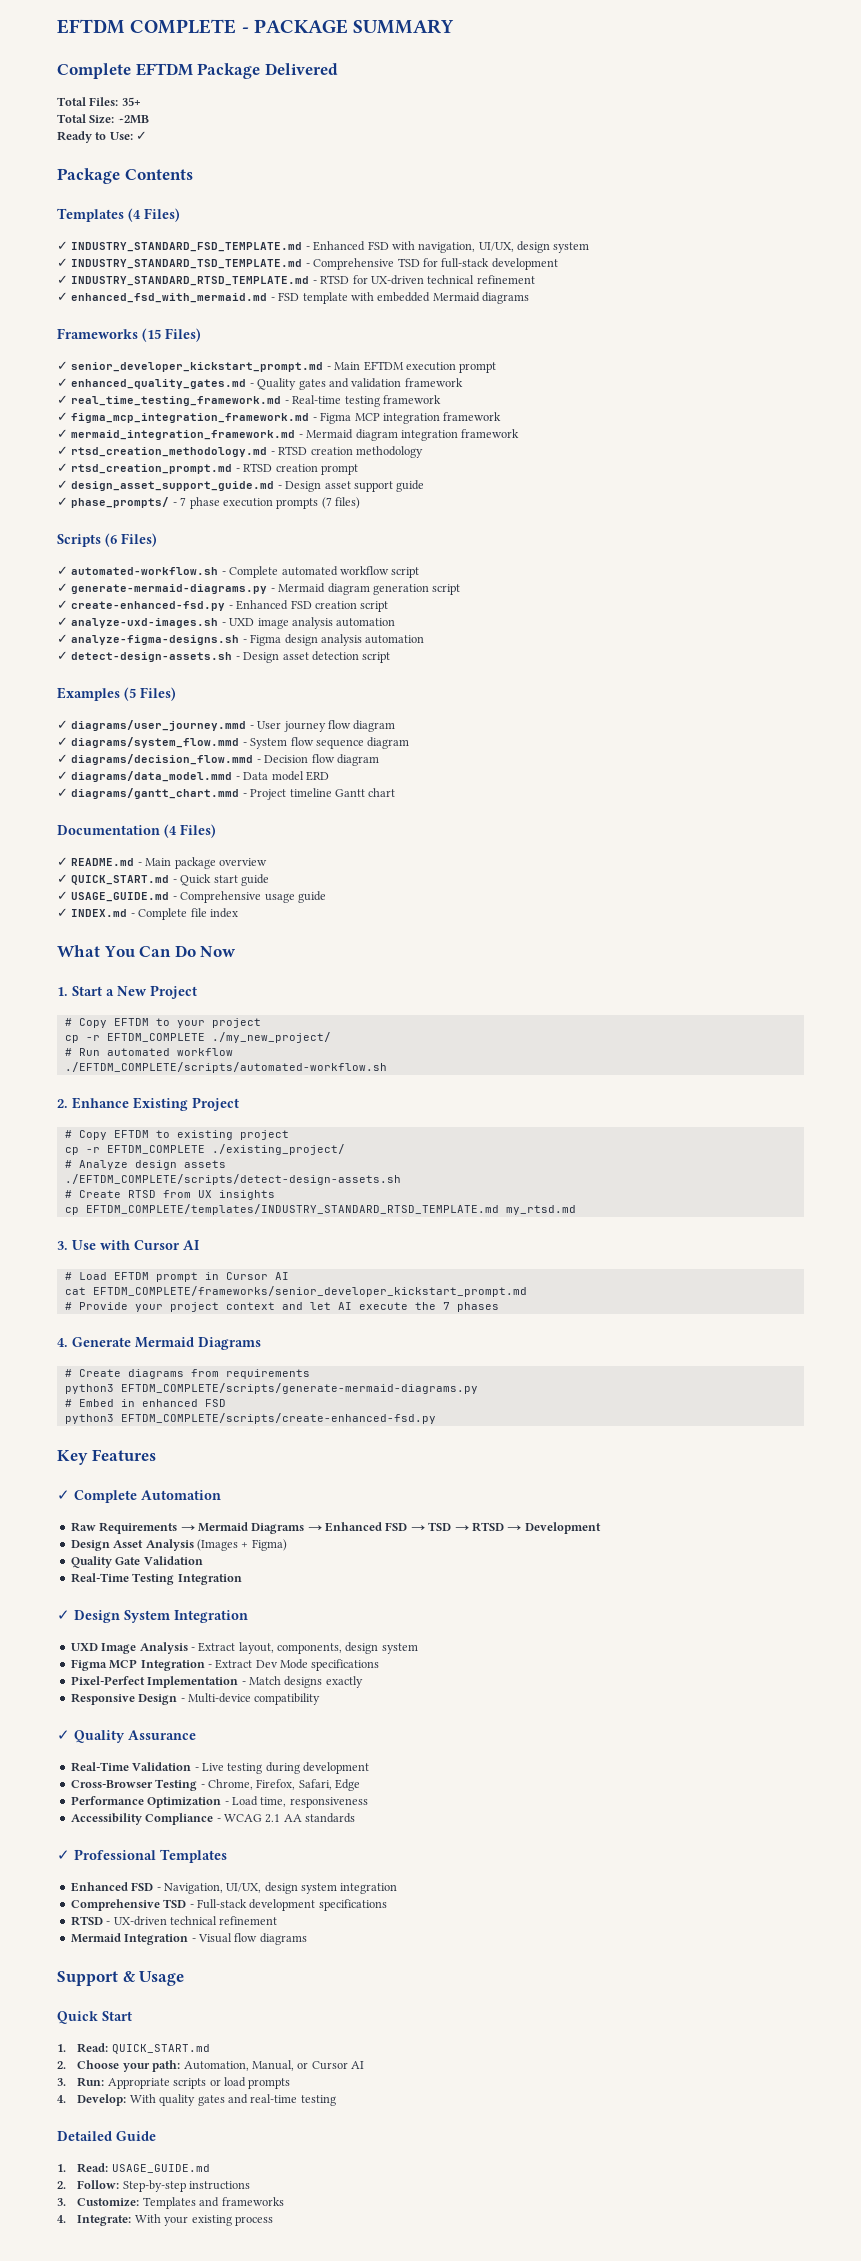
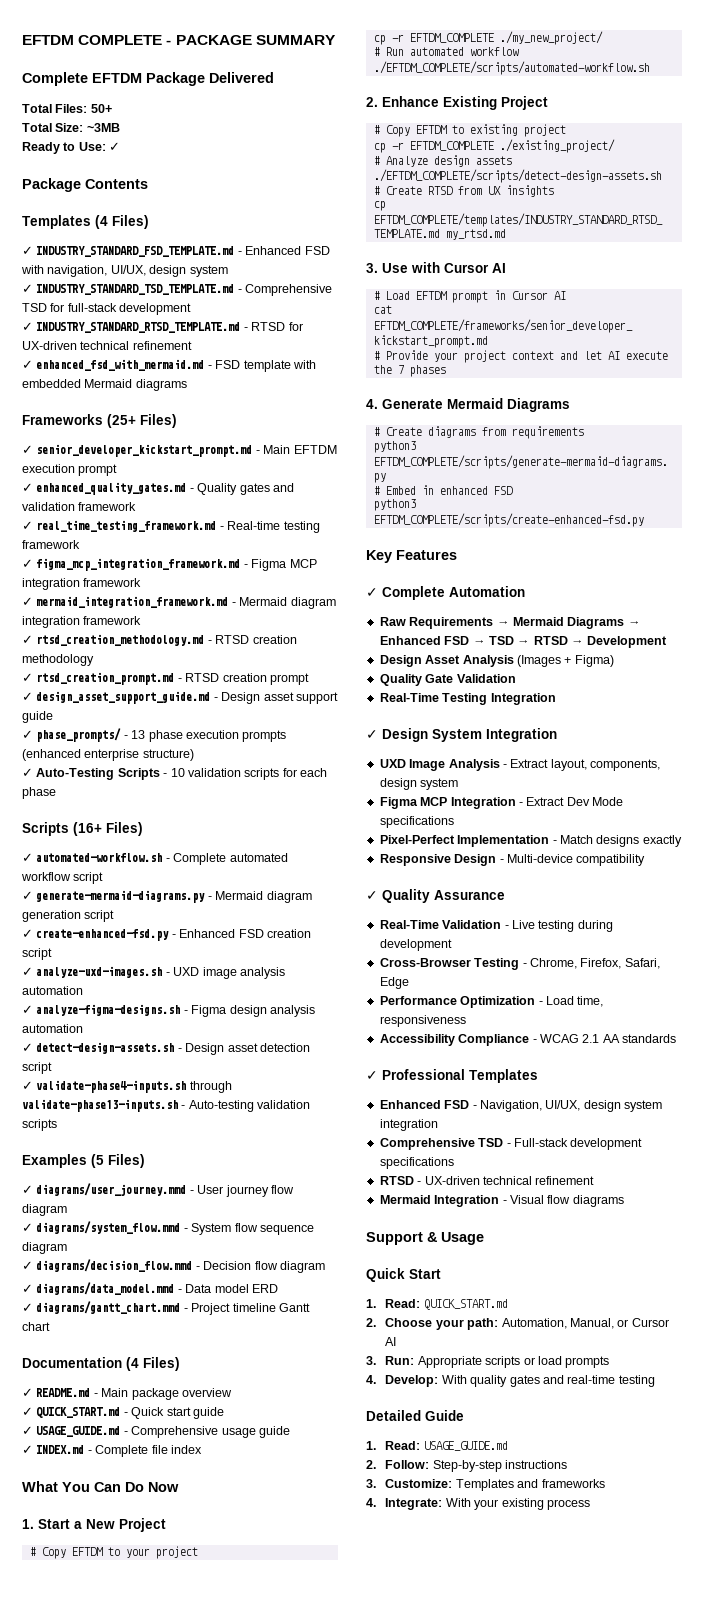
[121,97,141,106] 35+ -> [90,104,112,113] 50+
[117,115,149,124] ~2MB -> [86,123,120,132] ~3MB
[142,328,161,342] (15 -> [107,414,136,428] (25+
[180,497,187,506] 7 -> [131,730,146,739] 13
[321,497,360,509] [57,533,117,547] (7 files) // Scripts (6 -> [22,749,194,761] [22,768,327,780] [22,787,56,799] [22,822,102,836] (enhanced enterprise structure) // ✓ Auto-Testing Scripts - 10 validation scripts for each phase // Scripts (16+
(391, 657) none -> [22,1080,232,1093] [22,1099,311,1112] [22,1119,57,1131] // ✓ validate-phase4-inputs.sh through validate-phase13-inputs.sh - Auto-testing validation scripts

